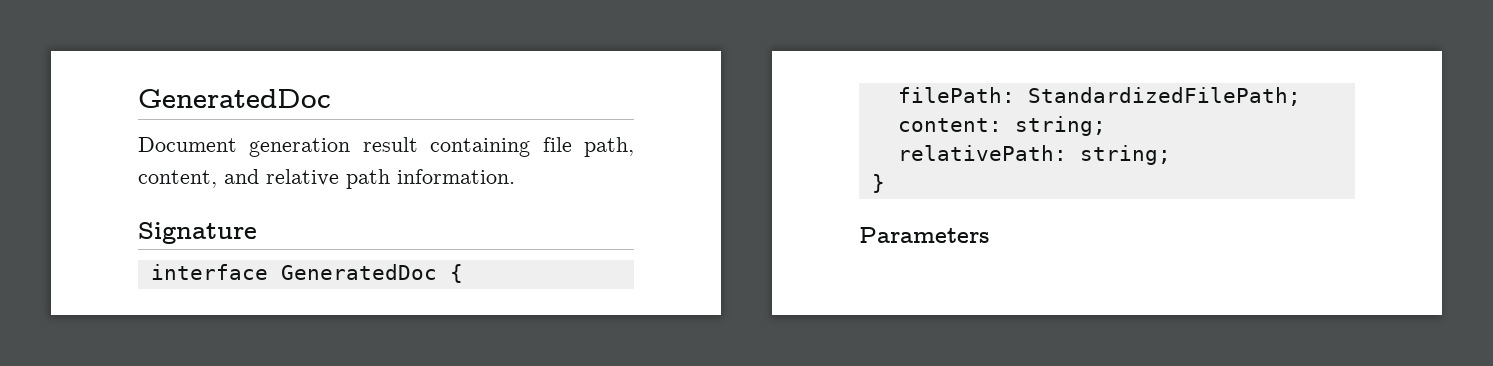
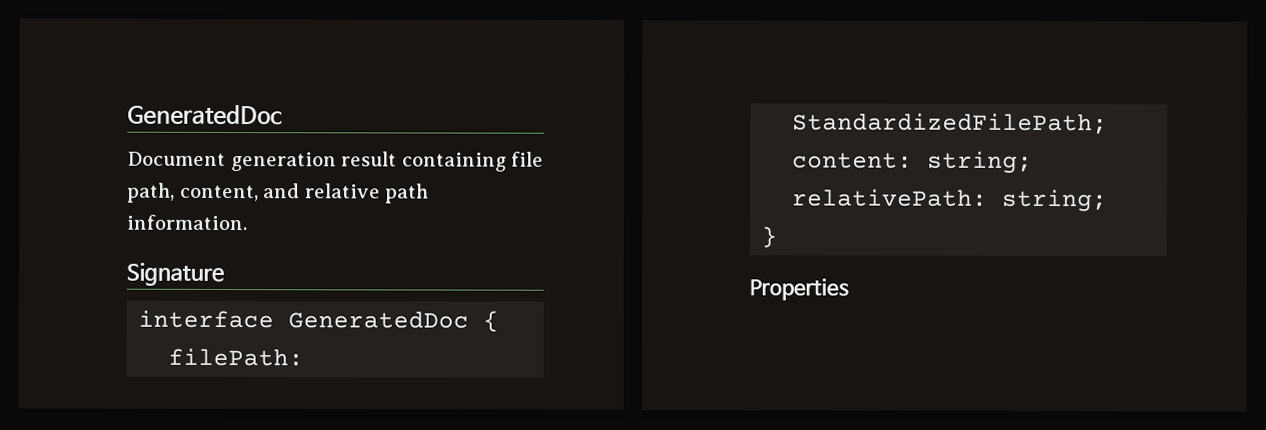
[859,227,989,243] Parameters -> [749,278,849,301] Properties

